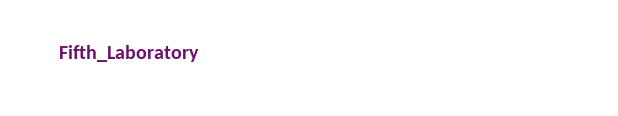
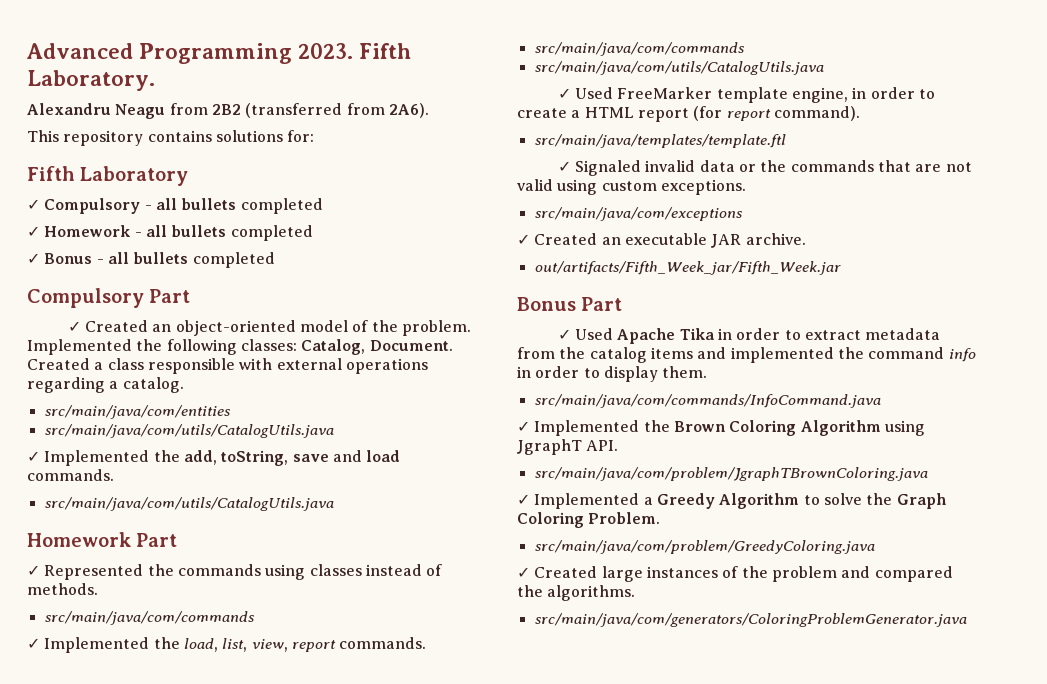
[59,45,199,62] Fifth_Laboratory -> [26,43,412,64] [27,70,155,91] [27,103,429,119] [27,130,315,146] [27,166,189,186] [27,198,323,214] [27,225,313,241] [27,252,275,268] [27,288,191,308] [67,320,472,336] [27,339,453,355] [27,358,428,374] [27,377,184,393] [44,405,231,419] [44,424,334,438] [27,450,401,466] [27,469,114,481] [44,497,334,511] [27,532,178,547] [27,564,443,580] [27,583,98,595] [44,611,255,625] [27,637,427,653] [534,42,745,56] [534,61,824,75] [557,87,936,103] [517,106,860,122] [534,134,786,148] [557,160,972,176] [517,179,746,195] [534,207,743,221] [517,233,806,248] [534,261,841,275] [517,297,623,311] [557,328,941,344] [517,347,976,363] [517,366,708,382] [534,394,881,408] [517,420,925,436] [517,439,619,455] [534,467,928,481] [517,493,946,509] [517,512,661,528] [534,540,875,554] [517,566,953,582] [517,585,636,601] [534,613,967,627] Advanced Programming 2023. Fifth Laboratory. // Alexandru Neagu from 2B2 (transferred from 2A6). // This repository contains solutions for: // Fifth Laboratory // ✓ Compulsory - all bullets completed // ✓ Homework - all bullets completed // ✓ Bonus - all bullets completed // Compulsory Part // ✓ Created an object-oriented model of the problem. Implemented the following classes: Catalog, Document. Created a class responsible with external operations regarding a catalog. // src/main/java/com/entities // src/main/java/com/utils/CatalogUtils.java // ✓ Implemented the add, toString, save and load commands. // src/main/java/com/utils/CatalogUtils.java // Homework Part // ✓ Represented the commands using classes instead of methods. // src/main/java/com/commands // ✓ Implemented the load, list, view, report commands. // src/main/java/com/commands // src/main/java/com/utils/CatalogUtils.java // ✓ Used FreeMarker template engine, in order to create a HTML report (for report command). // src/main/java/templates/template.ftl // ✓ Signaled invalid data or the commands that are not valid using custom exceptions. // src/main/java/com/exceptions // ✓ Created an executable JAR archive. // out/artifacts/Fifth_Week_jar/Fifth_Week.jar // Bonus Part // ✓ Used Apache Tika in order to extract metadata from the catalog items and implemented the command info in order to display them. // src/main/java/com/commands/InfoCommand.java // ✓ Implemented the Brown Coloring Algorithm using JgraphT API. // src/main/java/com/problem/JgraphTBrownColoring.java // ✓ Implemented a Greedy Algorithm to solve the Graph Coloring Problem. // src/main/java/com/problem/GreedyColoring.java // ✓ Created large instances of the problem and compared the algorithms. // src/main/java/com/generators/ColoringProblemGenerator.java

